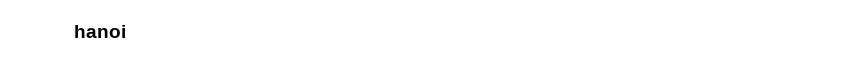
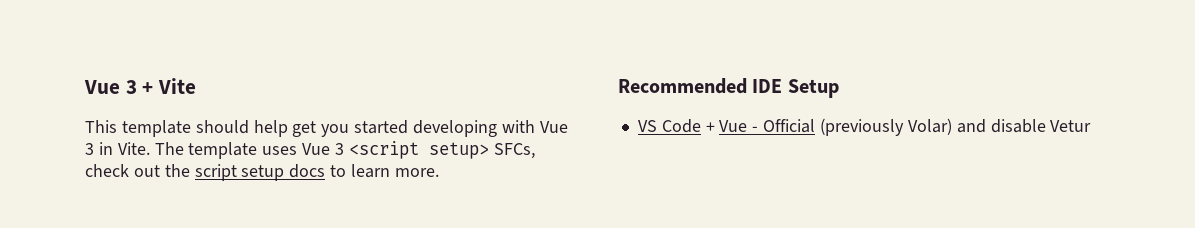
[74,25,126,38] hanoi -> [84,78,197,94] [85,120,568,137] [85,141,535,159] [85,164,439,181] [618,78,839,98] [637,118,1092,136] Vue 3 + Vite // This template should help get you started developing with Vue 3 in Vite. The template uses Vue 3 <script setup> SFCs, check out the script setup docs to learn more. // Recommended IDE Setup // VS Code + Vue - Official (previously Volar) and disable Vetur

